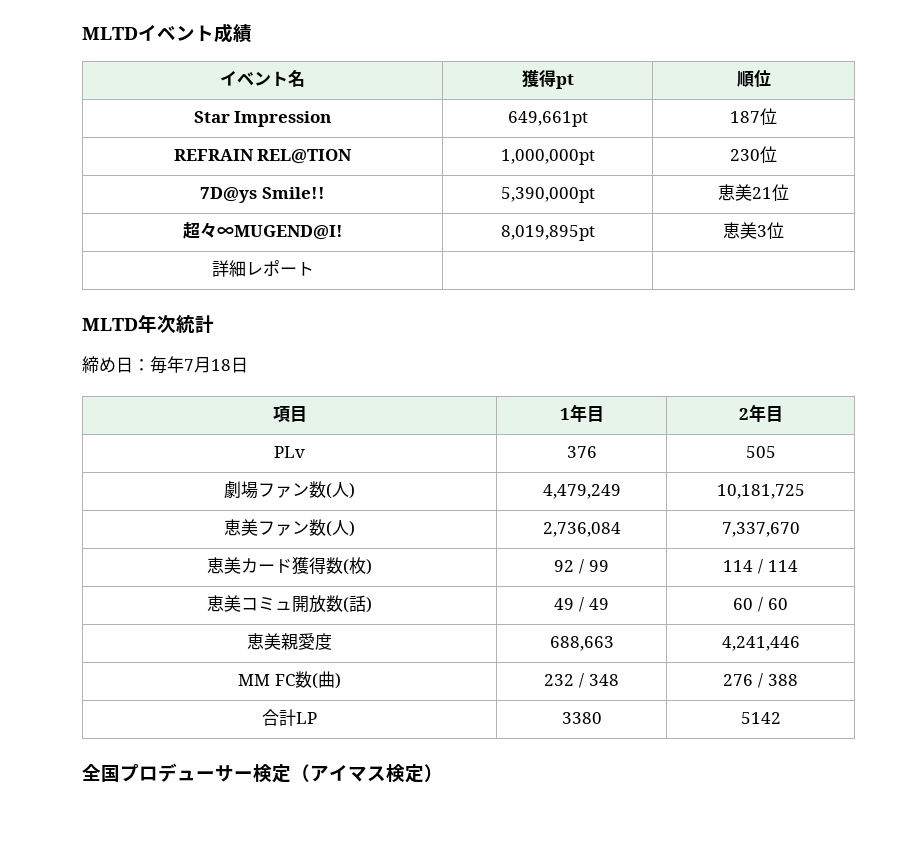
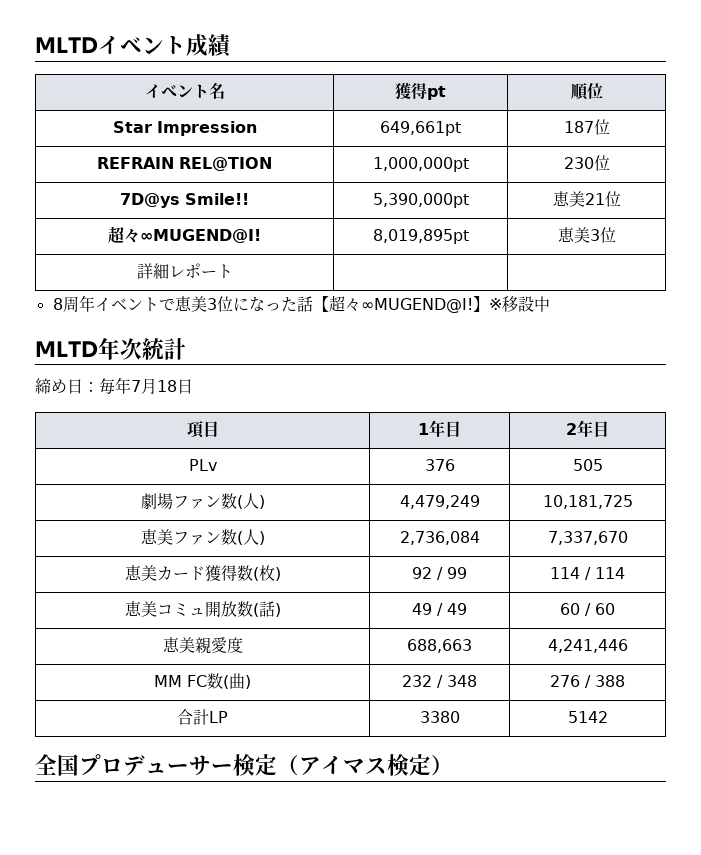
(314, 269) none -> [52,295,550,313] // 8周年イベントで恵美3位になった話【超々∞MUGEND@I!】※移設中

